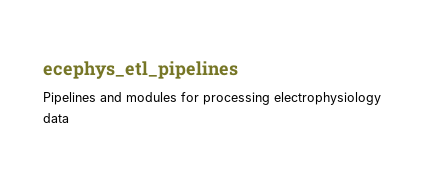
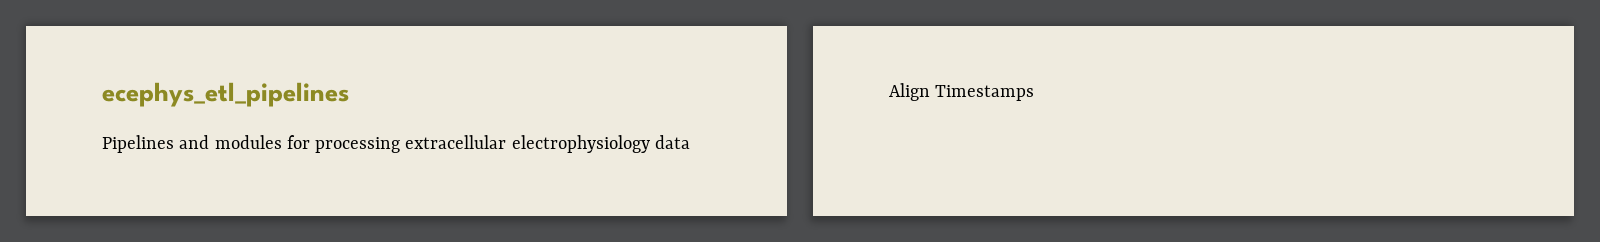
(270, 98) none -> [405,135,507,149] extracellular
(69, 118) none -> [889,83,1035,101] Align Timestamps

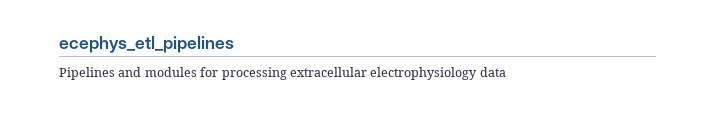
[889,83,1035,101] Align Timestamps -> (506, 72) none

